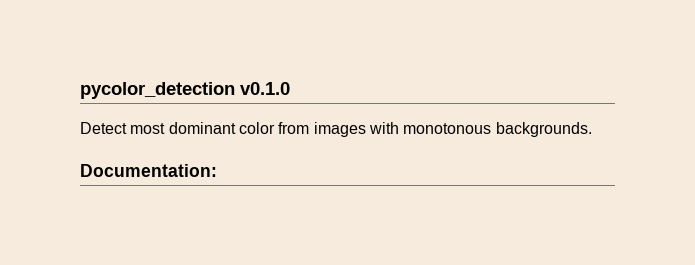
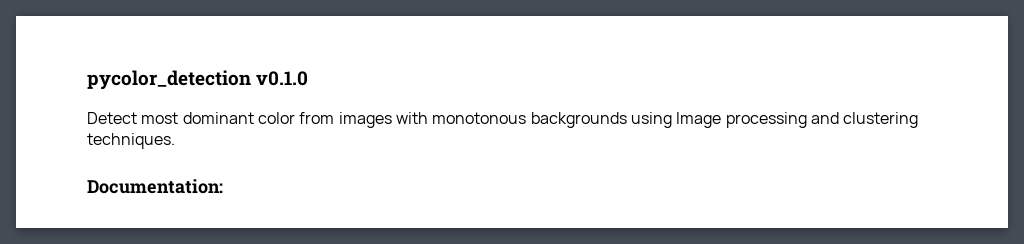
[495,122,592,137] backgrounds. -> [530,112,919,128] [87,133,175,149] backgrounds using Image processing and clustering techniques.

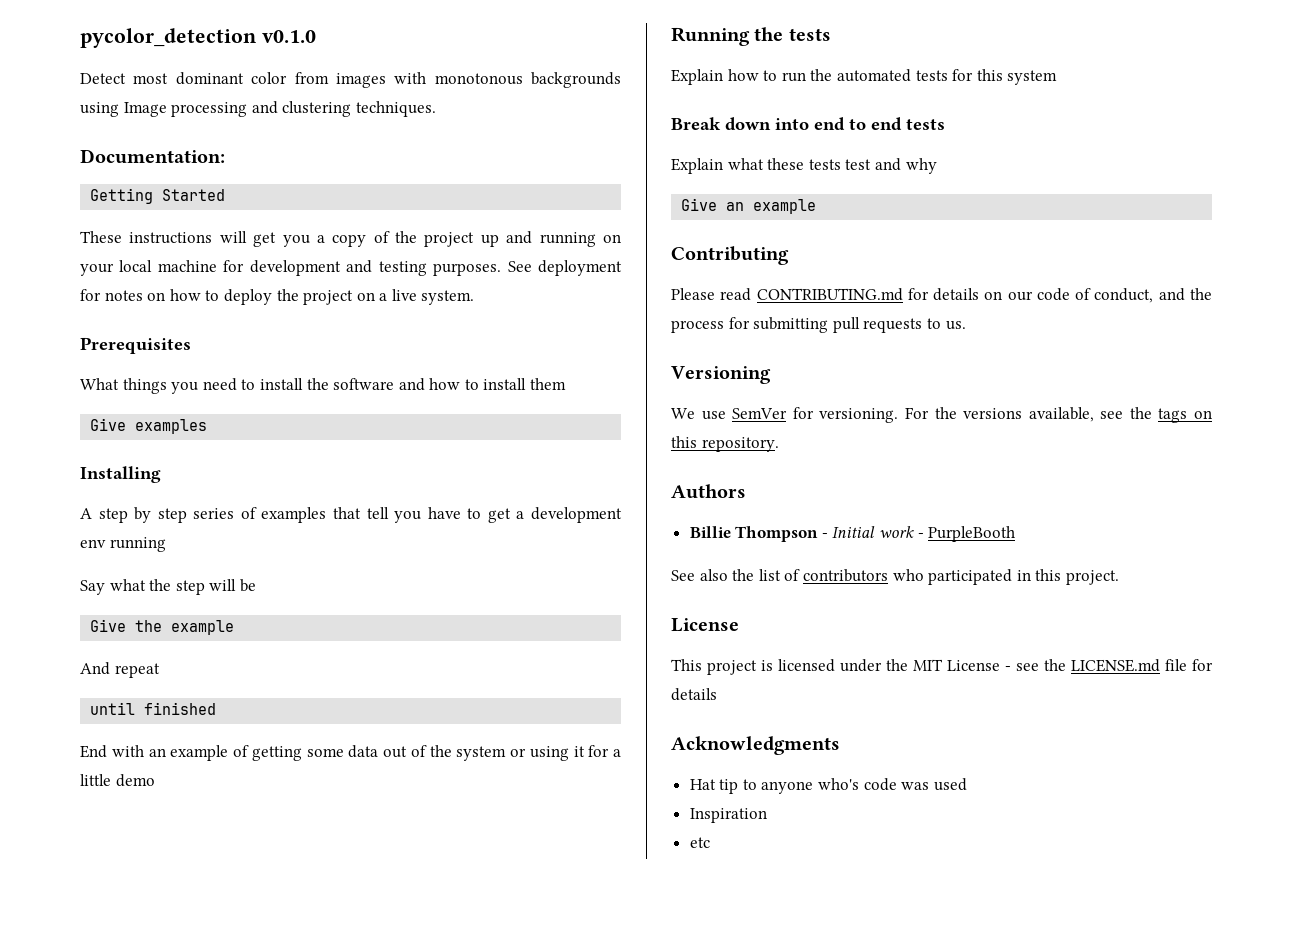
(223, 186) none -> [90,188,226,204] [80,231,621,247] [80,260,622,276] [80,289,475,305] [80,337,191,354] [80,378,567,394] [90,418,208,434] [80,466,161,483] [80,507,622,523] [80,537,166,552] [80,579,256,595] [90,619,235,635] [80,662,160,678] [90,702,217,715] [80,745,621,761] [80,774,155,787] [671,27,831,46] [671,69,1058,85] [671,117,945,131] [671,158,937,174] [681,198,817,214] [671,246,789,265] [671,288,1212,303] [671,317,966,333] [671,366,771,384] [671,407,1212,423] [671,436,779,452] [671,484,746,499] [689,526,1016,542] [671,569,1119,585] [671,618,739,632] [671,659,1213,675] [671,688,717,701] [671,736,840,755] [689,778,967,794] [689,808,767,823] [689,837,710,848] // Getting Started // These instructions will get you a copy of the project up and running on your local machine for development and testing purposes. See deployment for notes on how to deploy the project on a live system. // Prerequisites // What things you need to install the software and how to install them // Give examples // Installing // A step by step series of examples that tell you have to get a development env running // Say what the step will be // Give the example // And repeat // until finished // End with an example of getting some data out of the system or using it for a little demo // Running the tests // Explain how to run the automated tests for this system // Break down into end to end tests // Explain what these tests test and why // Give an example // Contributing // Please read CONTRIBUTING.md for details on our code of conduct, and the process for submitting pull requests to us. // Versioning // We use SemVer for versioning. For the versions available, see the tags on this repository. // Authors // Billie Thompson - Initial work - PurpleBooth // See also the list of contributors who participated in this project. // License // This project is licensed under the MIT License - see the LICENSE.md file for details // Acknowledgments // Hat tip to anyone who's code was used // Inspiration // etc

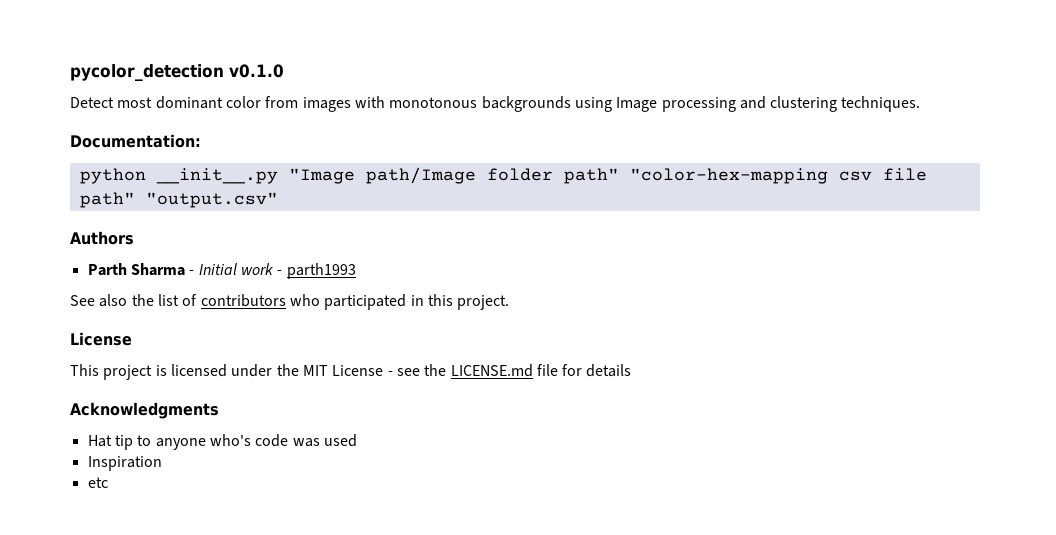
[90,188,226,204] [80,231,621,247] [80,260,622,276] [80,289,475,305] [80,337,191,354] [80,378,567,394] [90,418,208,434] [80,466,161,483] [80,507,622,523] [80,537,166,552] [80,579,256,595] [90,619,235,635] [80,662,160,678] [90,702,217,715] [80,745,621,761] [80,774,155,787] [671,27,831,46] [671,69,1058,85] [671,117,945,131] [671,158,937,174] [681,198,817,214] [671,246,789,265] [671,288,1212,303] [671,317,966,333] [671,366,771,384] [671,407,1212,423] [671,436,779,452] Getting Started // These instructions will get you a copy of the project up and running on your local machine for development and testing purposes. See deployment for notes on how to deploy the project on a live system. // Prerequisites // What things you need to install the software and how to install them // Give examples // Installing // A step by step series of examples that tell you have to get a development env running // Say what the step will be // Give the example // And repeat // until finished // End with an example of getting some data out of the system or using it for a little demo // Running the tests // Explain how to run the automated tests for this system // Break down into end to end tests // Explain what these tests test and why // Give an example // Contributing // Please read CONTRIBUTING.md for details on our code of conduct, and the process for submitting pull requests to us. // Versioning // We use SemVer for versioning. For the versions available, see the tags on this repository. -> [79,167,927,184] [79,192,278,208] python __init__.py "Image path/Image folder path" "color-hex-mapping csv file path" "output.csv"
[689,526,819,542] Billie Thompson -> [87,263,185,276] Parth Sharma
[928,526,1016,542] PurpleBooth -> [286,263,356,279] parth1993

